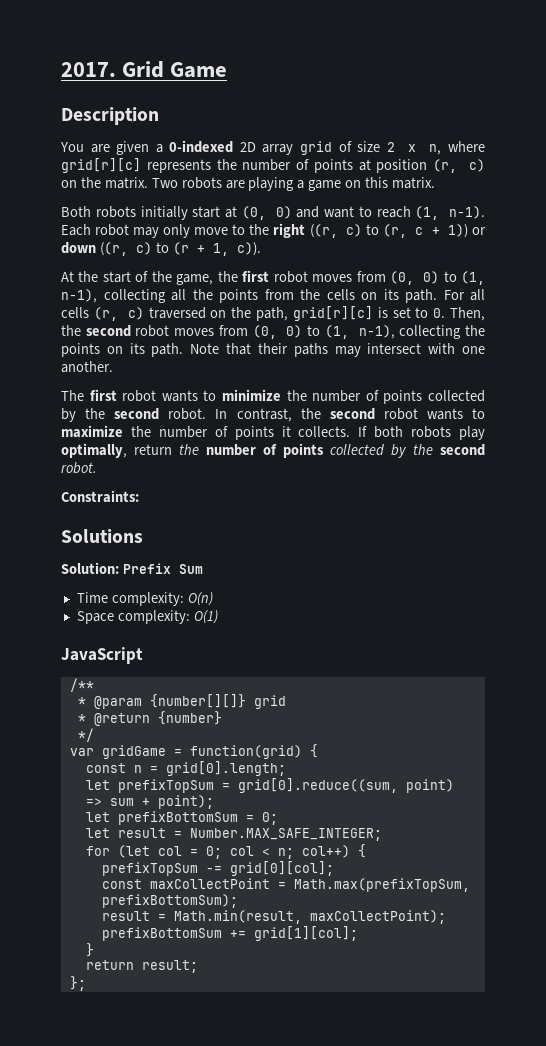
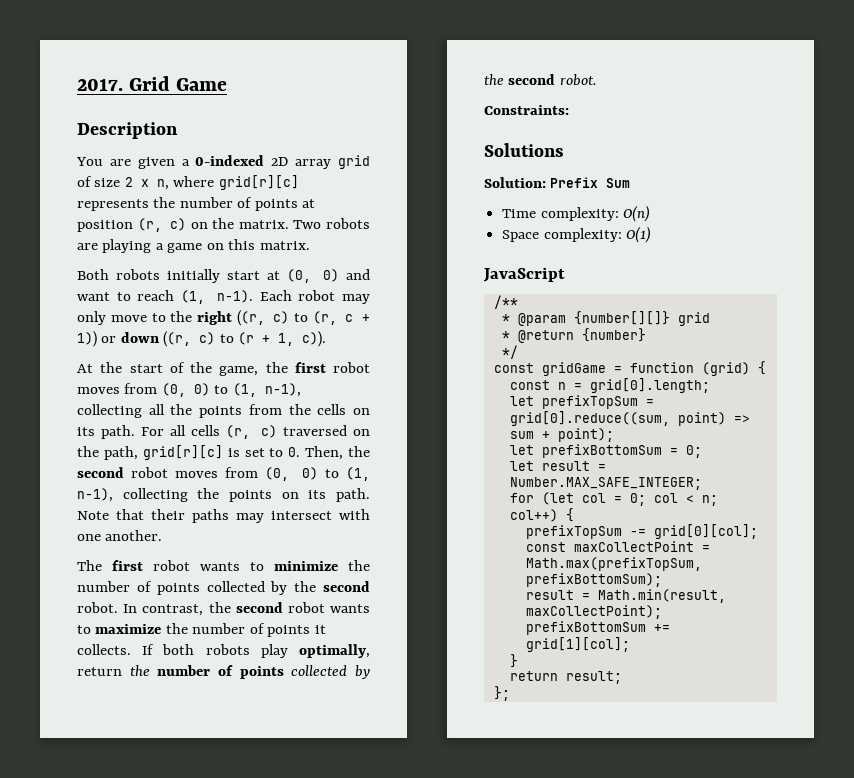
[69,748,94,756] var -> [493,363,534,373] const
[189,745,302,759] function(grid) -> [629,362,750,376] function (grid)

